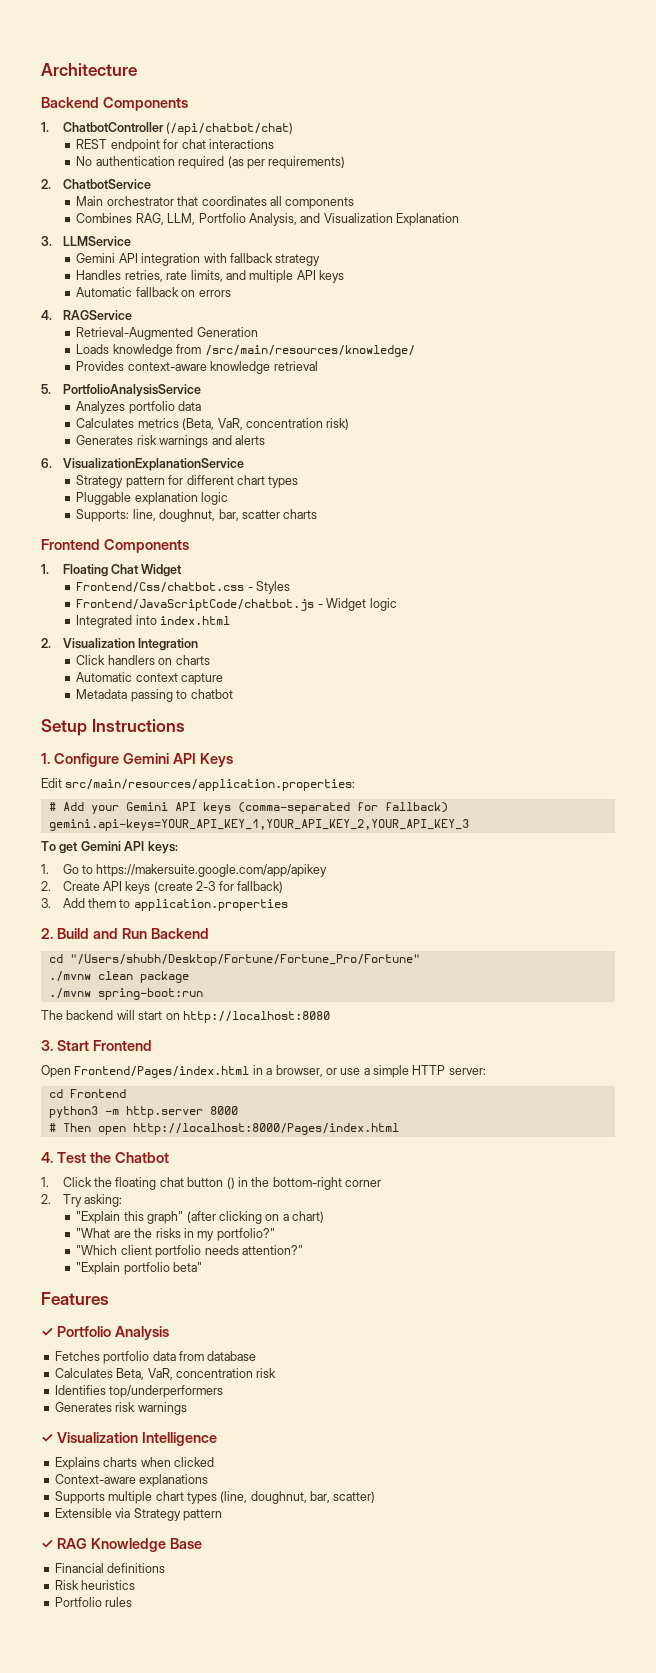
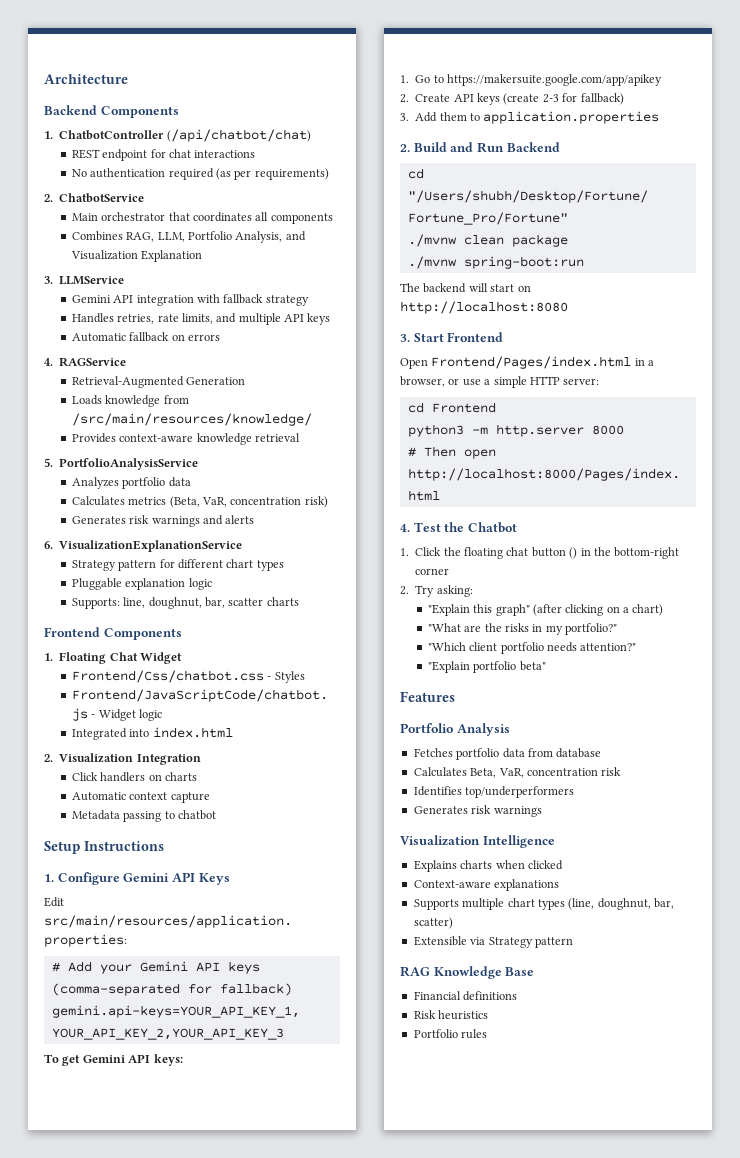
[41,1327,53,1337] ✓ -> (455, 696) none
[41,1433,53,1443] ✓ -> (542, 811) none
[41,1539,53,1549] ✓ -> (573, 942) none

